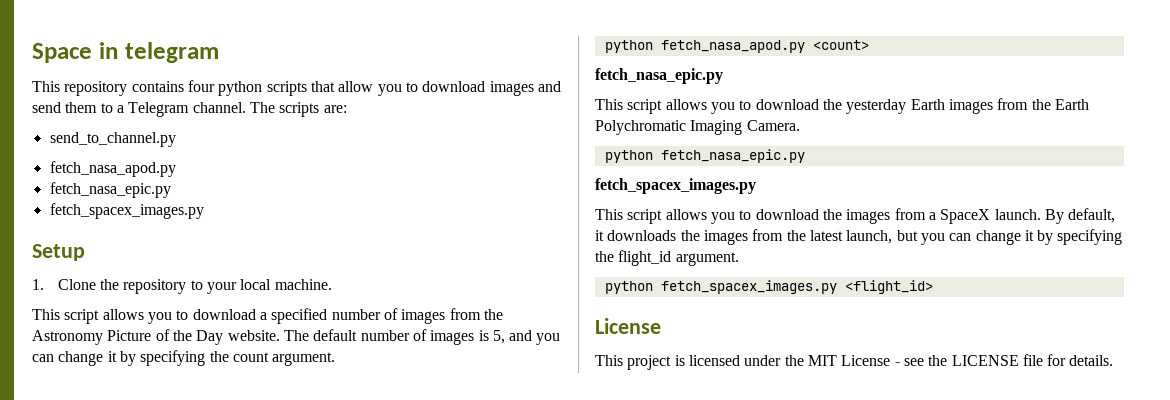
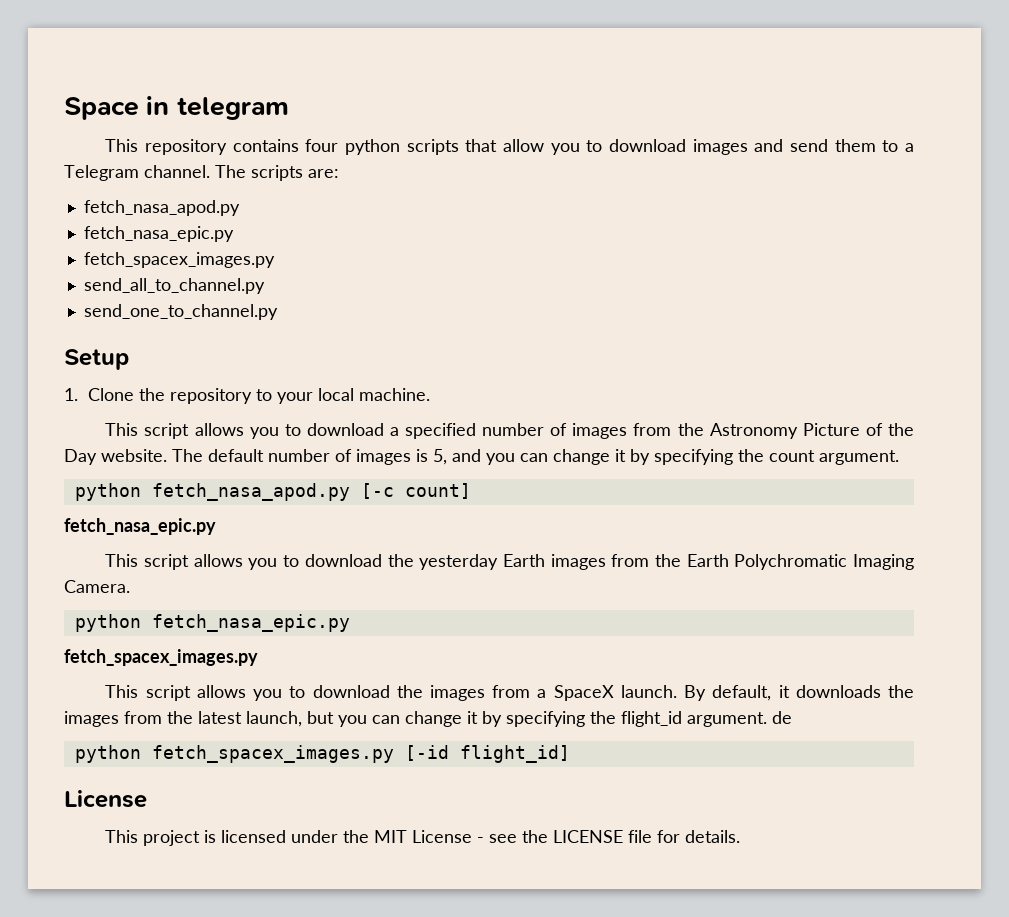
[49,132,176,147] // send_to_channel.py -> (339, 173) none
(204, 211) none -> [83,278,265,294] [83,304,278,320] // send_all_to_channel.py // send_one_to_channel.py
[812,40,869,50] <count> -> [360,483,471,499] [-c count]
(739, 259) none -> [772,711,792,724] de
[844,280,933,294] <flight_id> -> [404,745,570,763] [-id flight_id]

